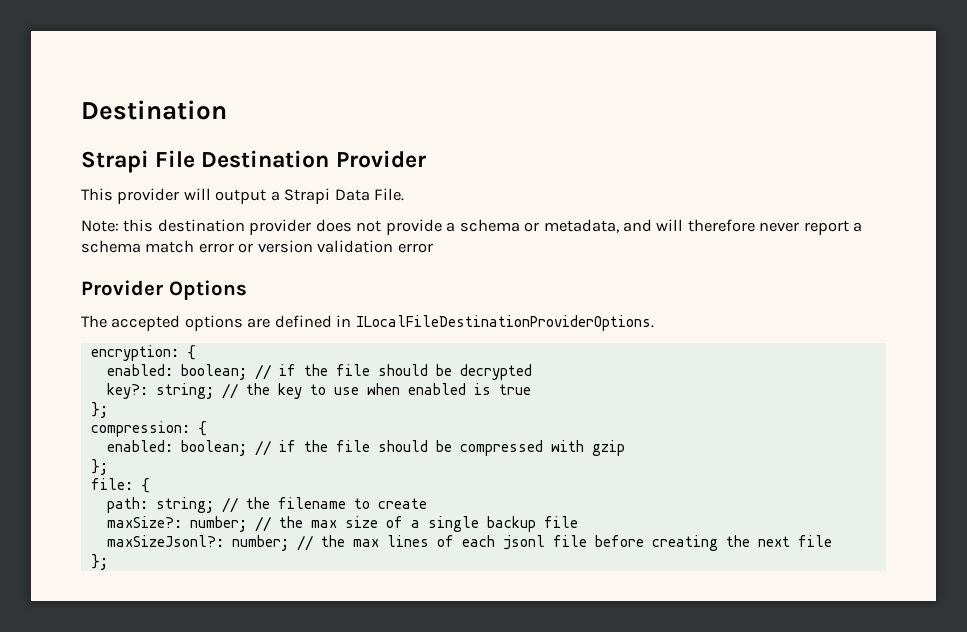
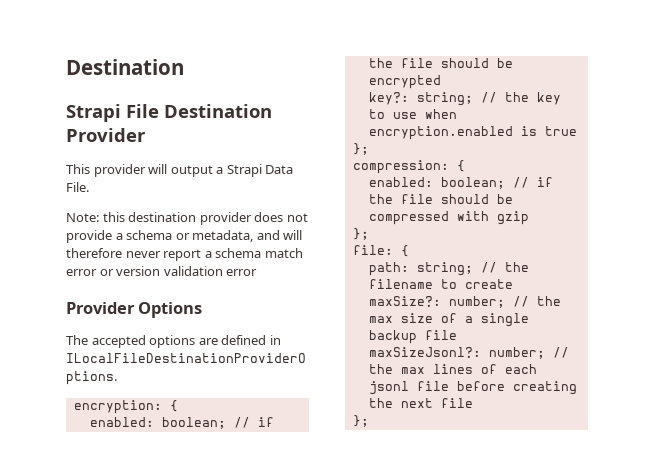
[459,364,532,380] decrypted -> [368,75,441,89] encrypted
[407,383,466,395] enabled -> [368,126,513,140] encryption.enabled

